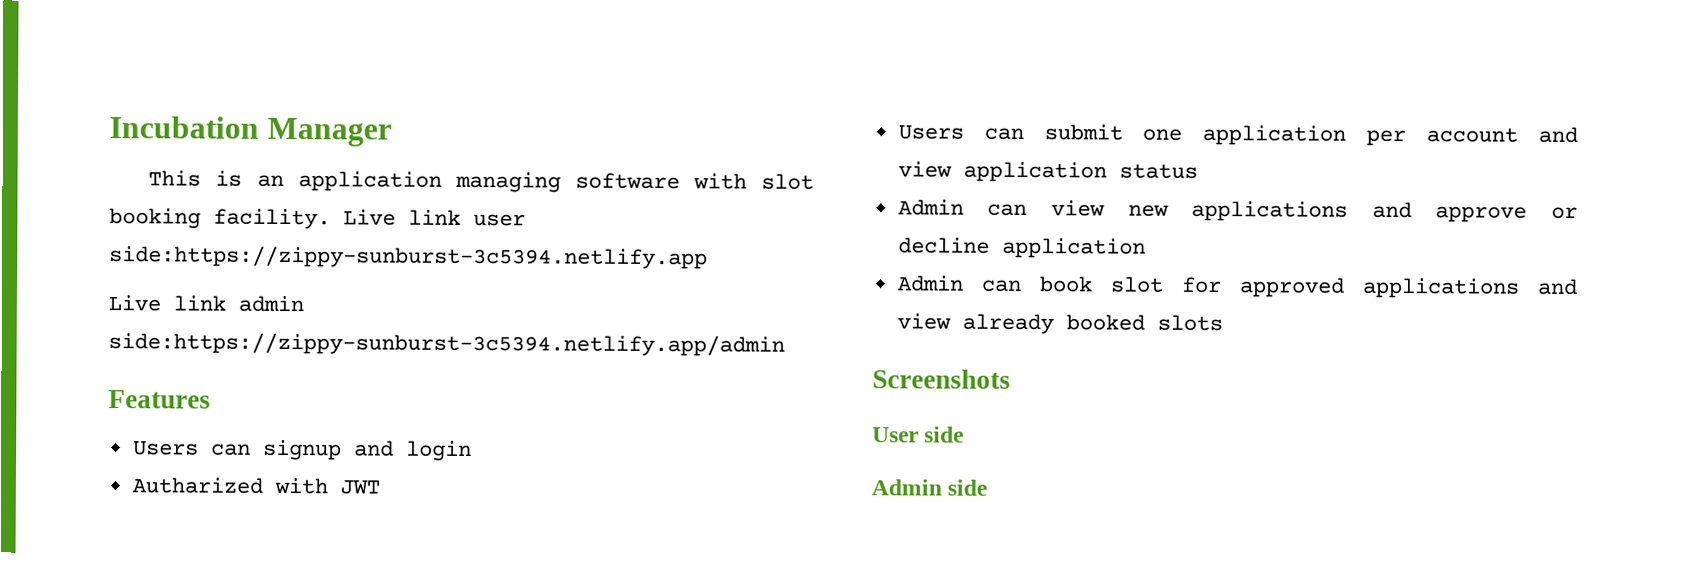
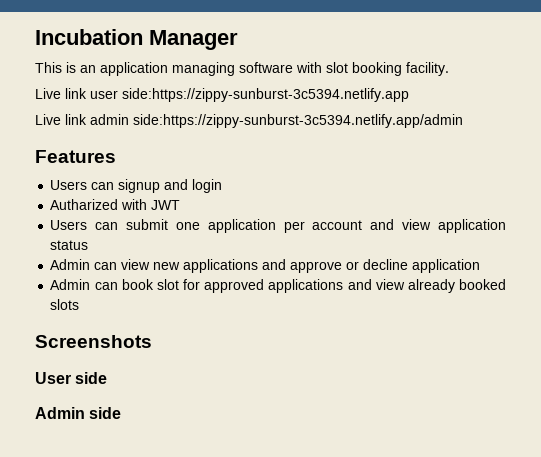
(331, 219) none -> (449, 69) //

